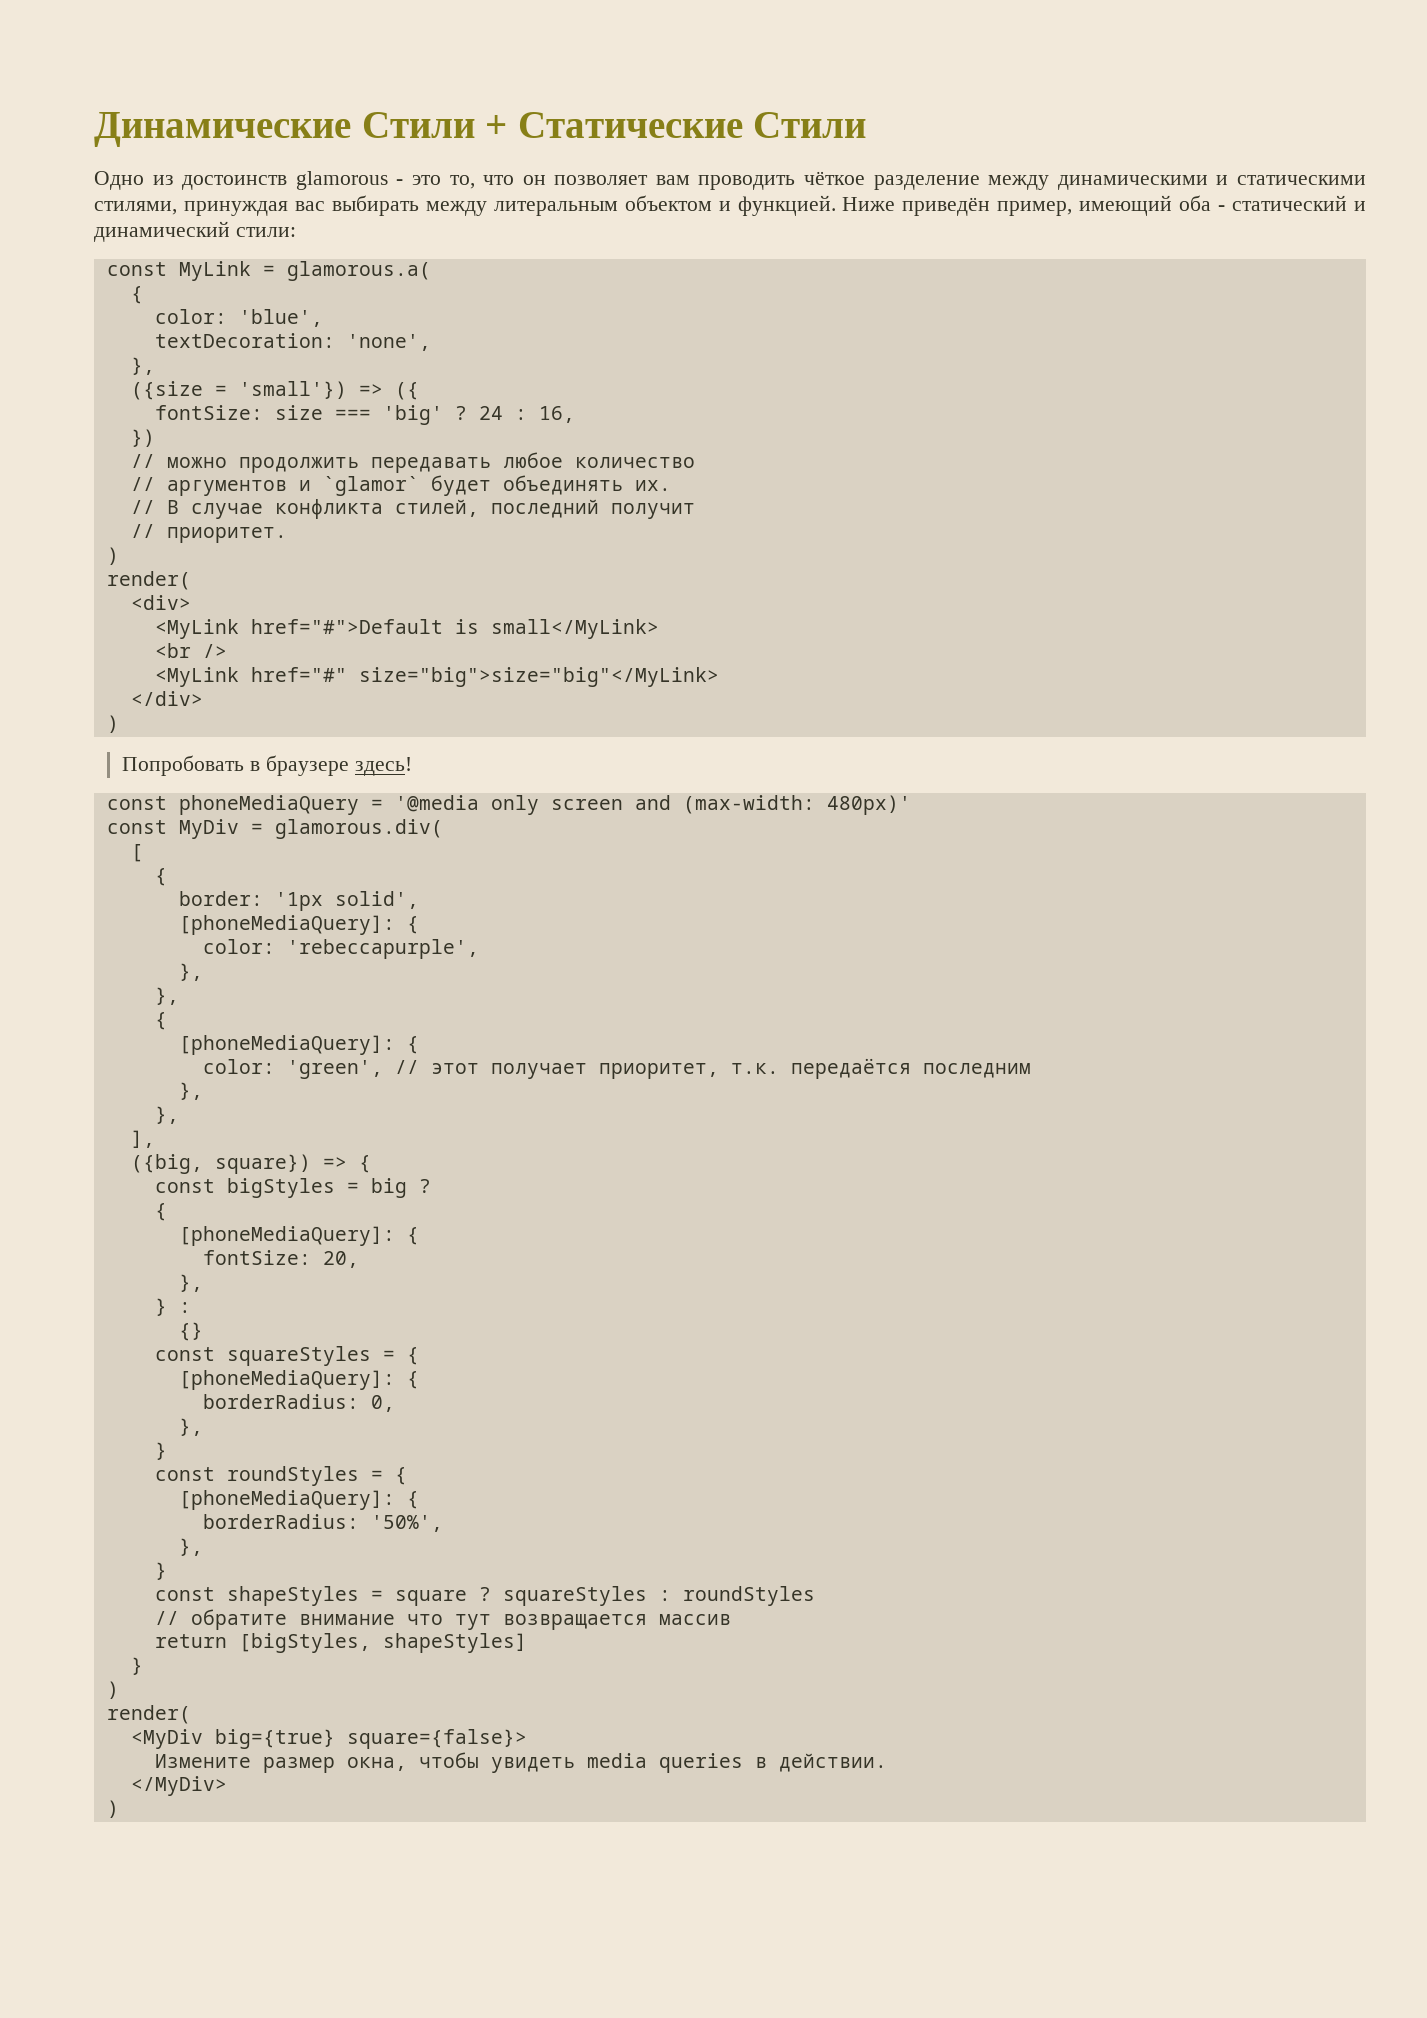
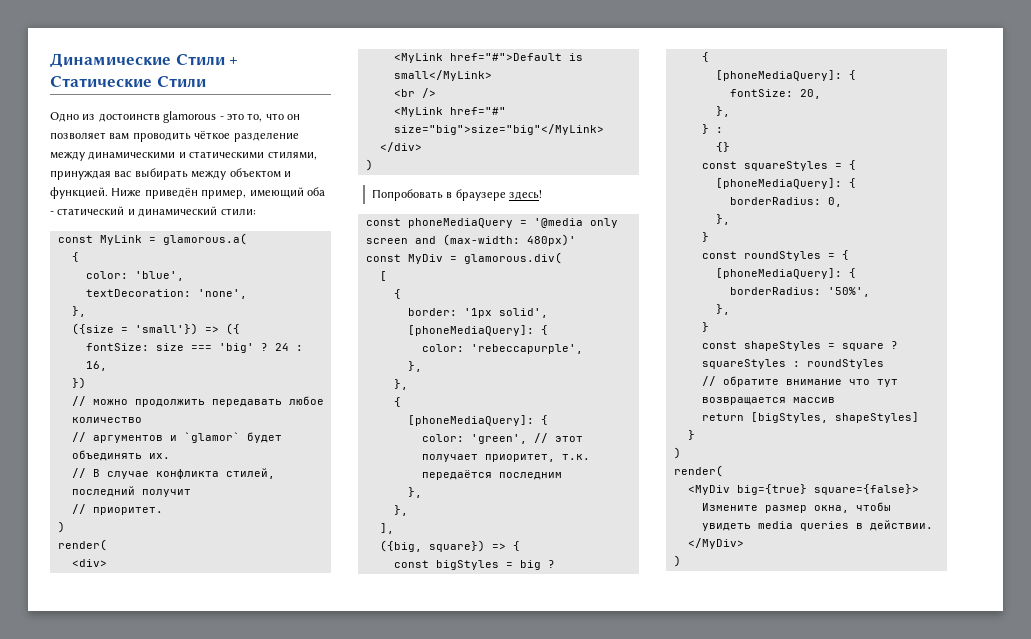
[493,201,618,216] литеральным -> (227, 175) none

